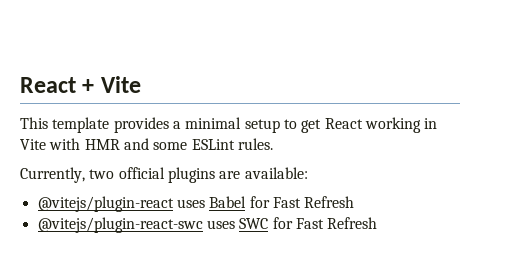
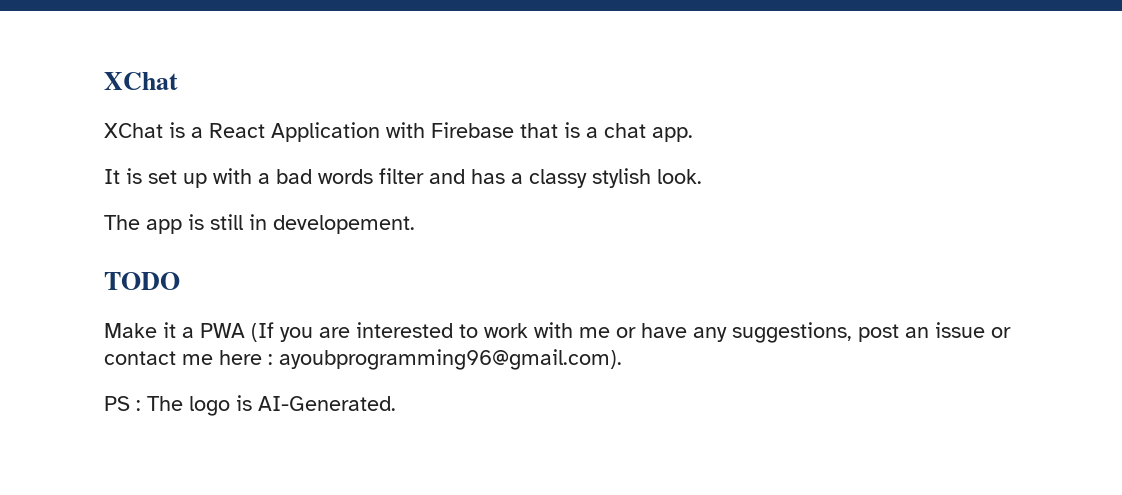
[20,76,141,93] [20,117,438,133] [20,138,273,150] [20,167,308,183] [37,196,355,212] [37,217,378,233] React + Vite // This template provides a minimal setup to get React working in Vite with HMR and some ESLint rules. // Currently, two official plugins are available: // @vitejs/plugin-react uses Babel for Fast Refresh // @vitejs/plugin-react-swc uses SWC for Fast Refresh -> [104,72,178,90] [104,122,693,142] [104,168,702,188] [104,214,415,234] [104,272,180,290] [104,322,1011,343] [104,349,622,370] [104,395,396,416] XChat // XChat is a React Application with Firebase that is a chat app. // It is set up with a bad words filter and has a classy stylish look. // The app is still in developement. // TODO // Make it a PWA (If you are interested to work with me or have any suggestions, post an issue or contact me here : ayoubprogramming96@gmail.com). // PS : The logo is AI-Generated.

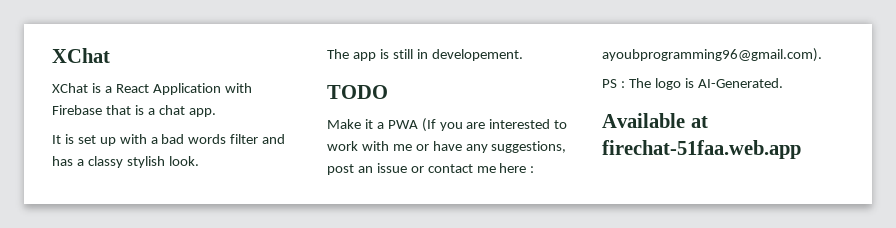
(396, 403) none -> [602,113,708,128] [602,140,801,159] // Available at firechat-51faa.web.app

